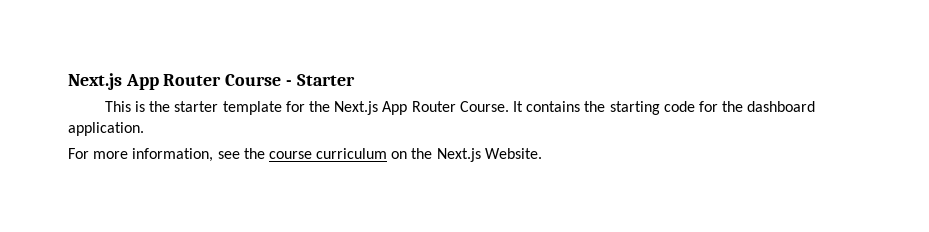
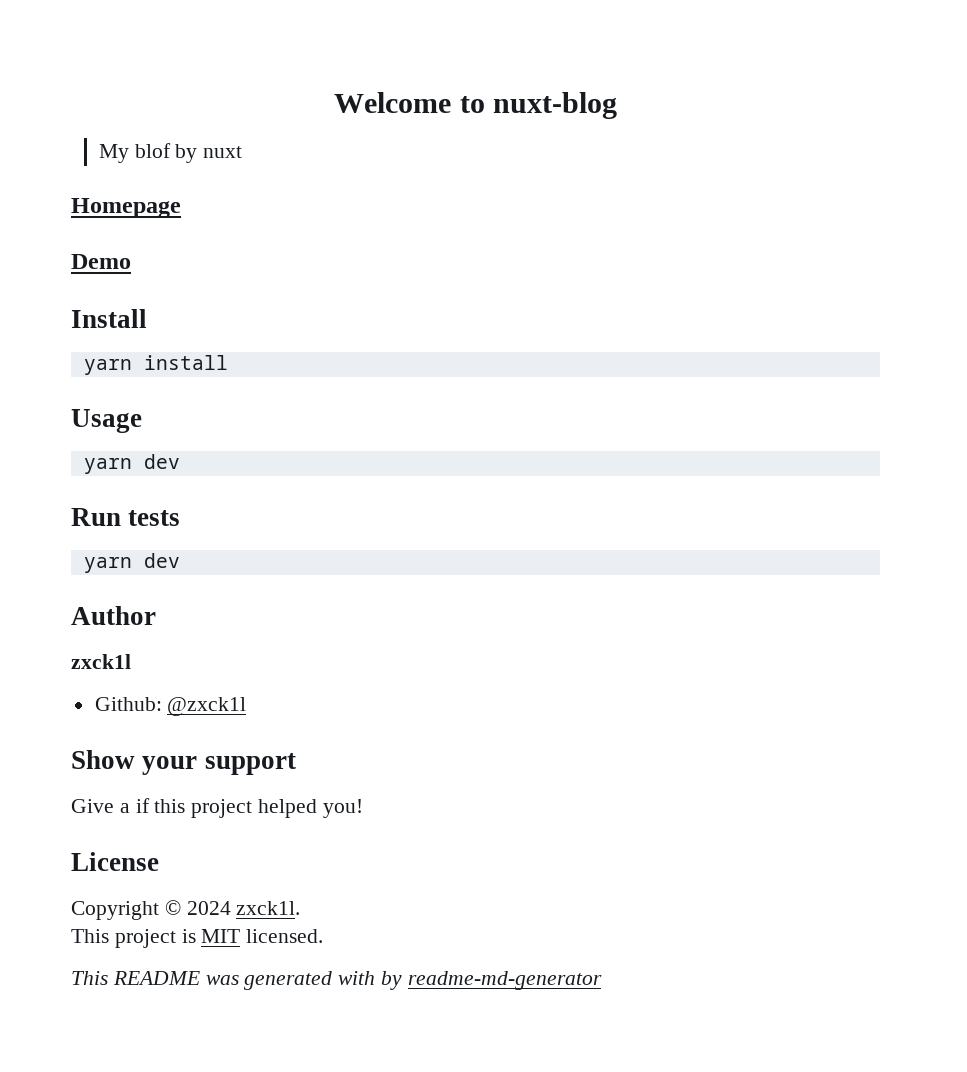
[68,73,355,90] [104,101,816,115] [68,122,144,136] [68,148,542,162] Next.js App Router Course - Starter // This is the starter template for the Next.js App Router Course. It contains the starting code for the dashboard application. // For more information, see the course curriculum on the Next.js Website. -> [334,92,617,119] [98,143,243,163] [71,198,181,218] [71,254,131,269] [71,309,147,328] [83,355,228,375] [71,409,142,433] [83,454,180,474] [71,508,181,526] [83,553,180,573] [71,606,156,625] [71,654,131,669] [94,697,247,716] [71,750,296,775] [71,798,363,818] [71,852,159,871] [71,900,301,920] [71,929,324,948] [71,971,602,990] Welcome to nuxt-blog // My blof by nuxt // Homepage // Demo // Install // yarn install // Usage // yarn dev // Run tests // yarn dev // Author // zxck1l // Github: @zxck1l // Show your support // Give a if this project helped you! // License // Copyright © 2024 zxck1l. // This project is MIT licensed. // This README was generated with by readme-md-generator

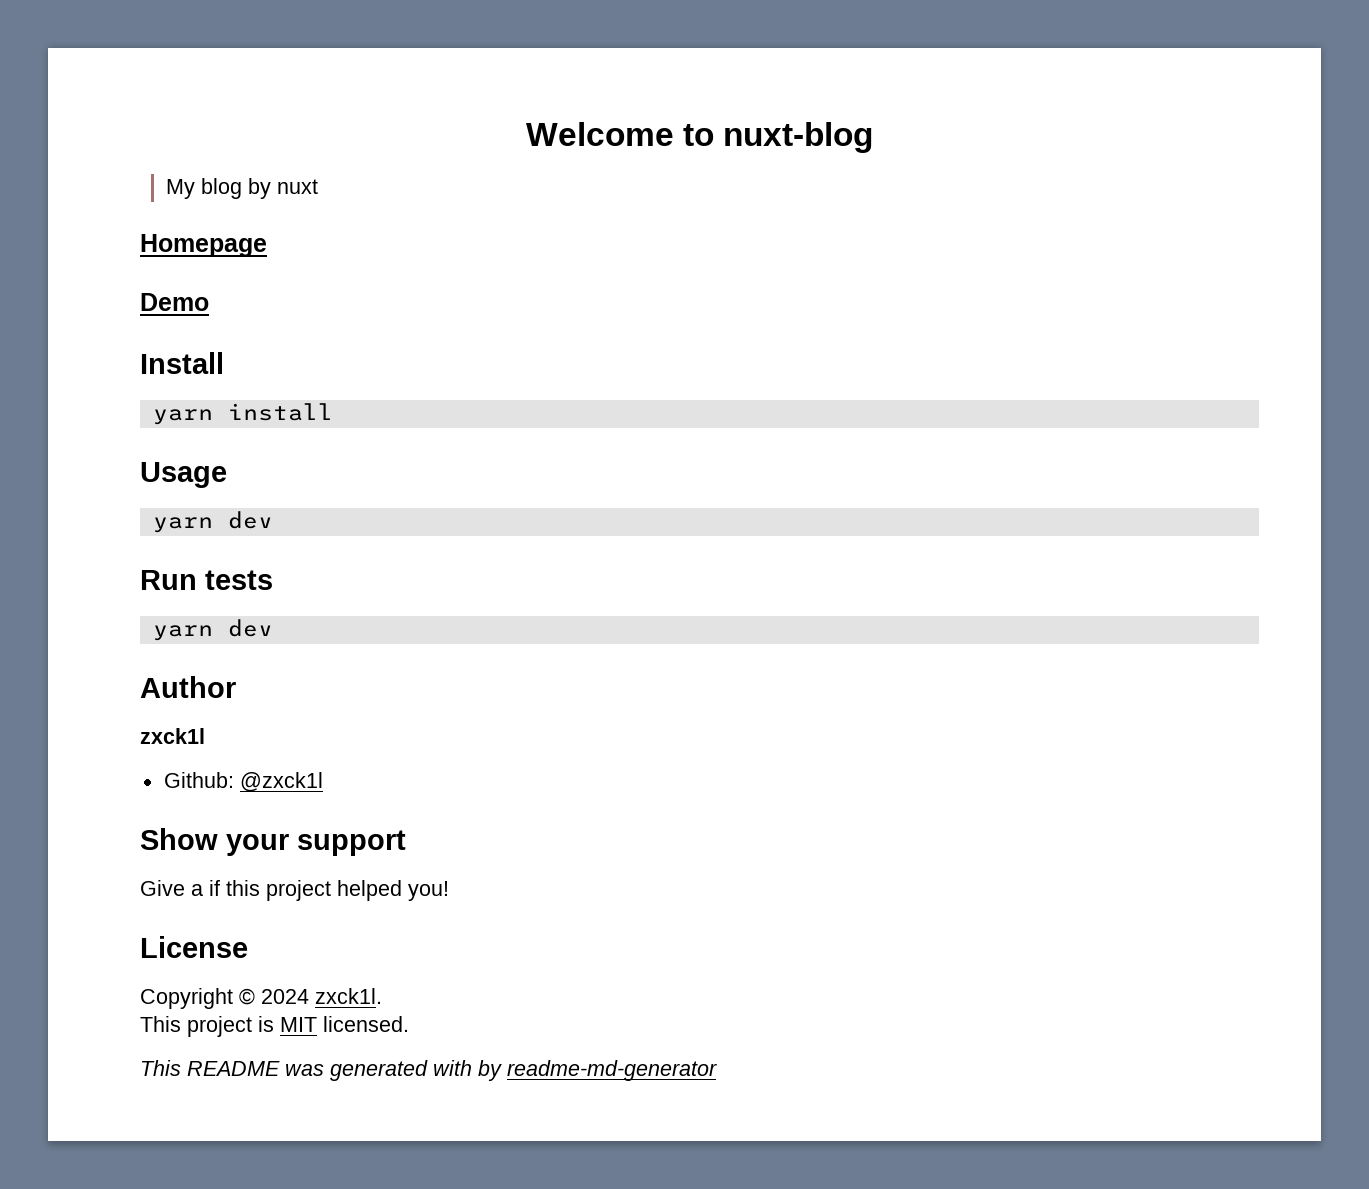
[134,143,171,158] blof -> [201,178,243,199] blog

